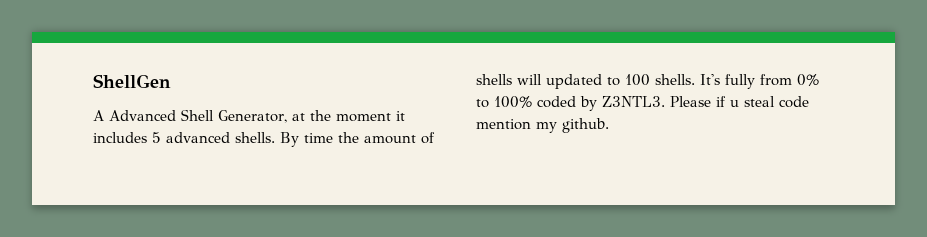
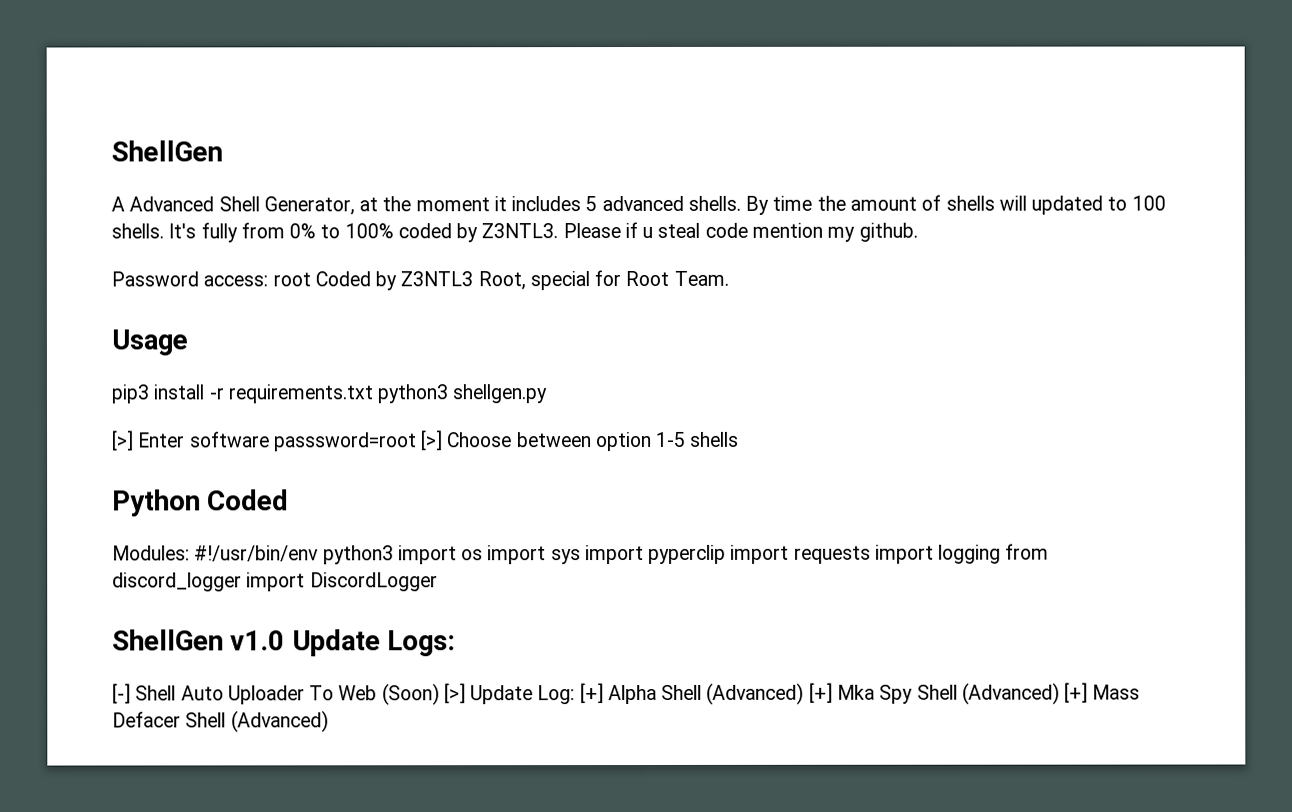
(609, 125) none -> [111,270,729,291] [111,329,188,356] [111,384,548,404] [112,430,740,452] [112,489,290,517] [112,543,1050,565] [112,572,438,592] [112,629,457,657] [112,682,1141,706] [112,710,329,733] // Password access: root Coded by Z3NTL3 Root, special for Root Team. // Usage // pip3 install -r requirements.txt python3 shellgen.py // [>] Enter software passsword=root [>] Choose between option 1-5 shells // Python Coded // Modules: #!/usr/bin/env python3 import os import sys import pyperclip import requests import logging from discord_logger import DiscordLogger // ShellGen v1.0 Update Logs: // [-] Shell Auto Uploader To Web (Soon) [>] Update Log: [+] Alpha Shell (Advanced) [+] Mka Spy Shell (Advanced) [+] Mass Defacer Shell (Advanced)

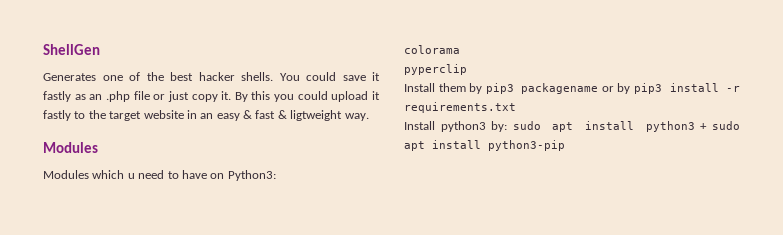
[111,194,1166,216] [111,222,918,243] [111,270,729,291] [111,329,188,356] [111,384,548,404] [112,430,740,452] [112,489,290,517] [112,543,1050,565] [112,572,438,592] [112,629,457,657] [112,682,1141,706] [112,710,329,733] A Advanced Shell Generator, at the moment it includes 5 advanced shells. By time the amount of shells will updated to 100 shells. It's fully from 0% to 100% coded by Z3NTL3. Please if u steal code mention my github. // Password access: root Coded by Z3NTL3 Root, special for Root Team. // Usage // pip3 install -r requirements.txt python3 shellgen.py // [>] Enter software passsword=root [>] Choose between option 1-5 shells // Python Coded // Modules: #!/usr/bin/env python3 import os import sys import pyperclip import requests import logging from discord_logger import DiscordLogger // ShellGen v1.0 Update Logs: // [-] Shell Auto Uploader To Web (Soon) [>] Update Log: [+] Alpha Shell (Advanced) [+] Mka Spy Shell (Advanced) [+] Mass Defacer Shell (Advanced) -> [43,72,380,81] [43,91,380,102] [43,110,369,121] [43,142,98,153] [43,170,276,181] [404,45,460,54] [404,64,467,75] [404,83,740,94] [404,102,516,113] [404,121,740,132] [404,140,565,151] Generates one of the best hacker shells. You could save it fastly as an .php file or just copy it. By this you could upload it fastly to the target website in an easy & fast & ligtweight way. // Modules // Modules which u need to have on Python3: // colorama // pyperclip // Install them by pip3 packagename or by pip3 install -r requirements.txt // Install python3 by: sudo apt install python3 + sudo apt install python3-pip

